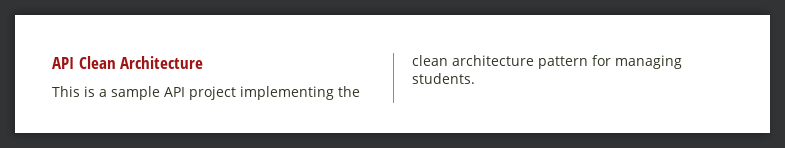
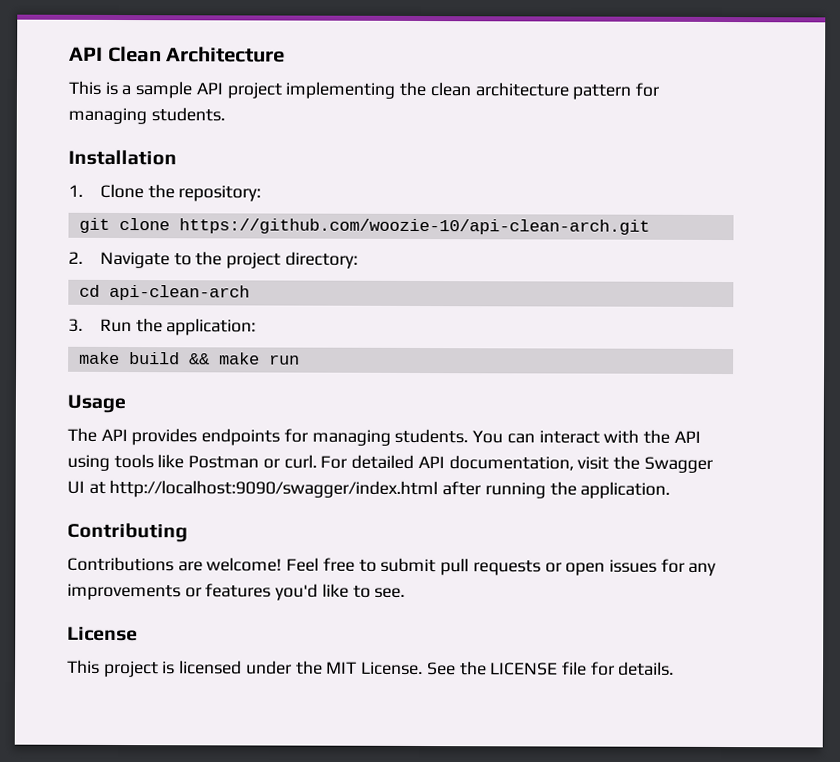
(475, 78) none -> [68,149,177,166] [68,183,262,202] [78,217,650,235] [68,251,358,269] [78,284,250,301] [68,318,257,336] [78,351,300,365] [67,394,126,414] [67,427,701,446] [67,453,713,473] [67,479,671,499] [67,522,188,543] [67,556,717,576] [67,583,406,601] [67,626,138,642] [67,659,675,678] // Installation // 1. Clone the repository: // git clone https://github.com/woozie-10/api-clean-arch.git // 2. Navigate to the project directory: // cd api-clean-arch // 3. Run the application: // make build && make run // Usage // The API provides endpoints for managing students. You can interact with the API using tools like Postman or curl. For detailed API documentation, visit the Swagger UI at http://localhost:9090/swagger/index.html after running the application. // Contributing // Contributions are welcome! Feel free to submit pull requests or open issues for any improvements or features you'd like to see. // License // This project is licensed under the MIT License. See the LICENSE file for details.

